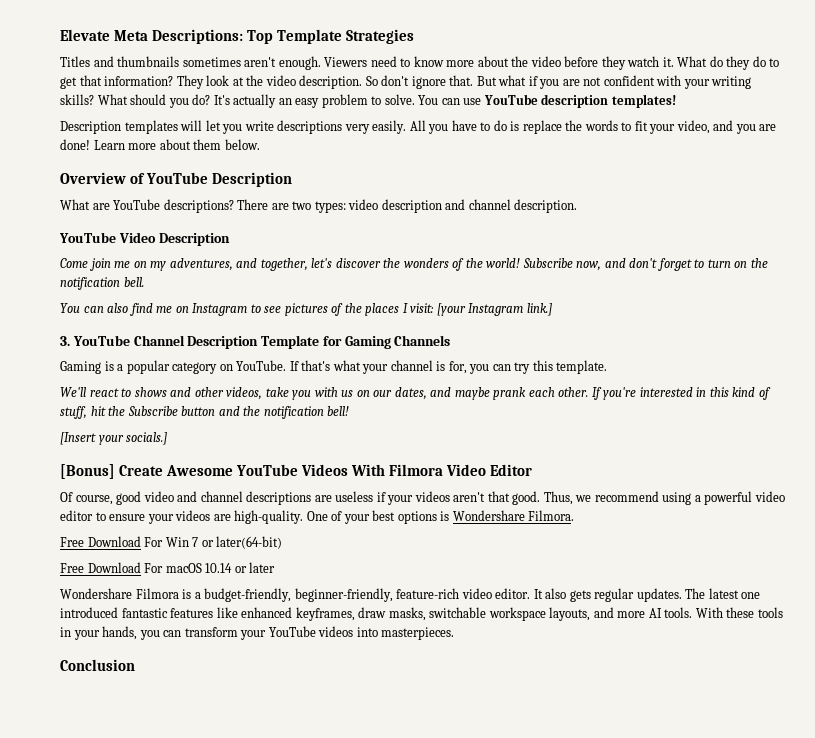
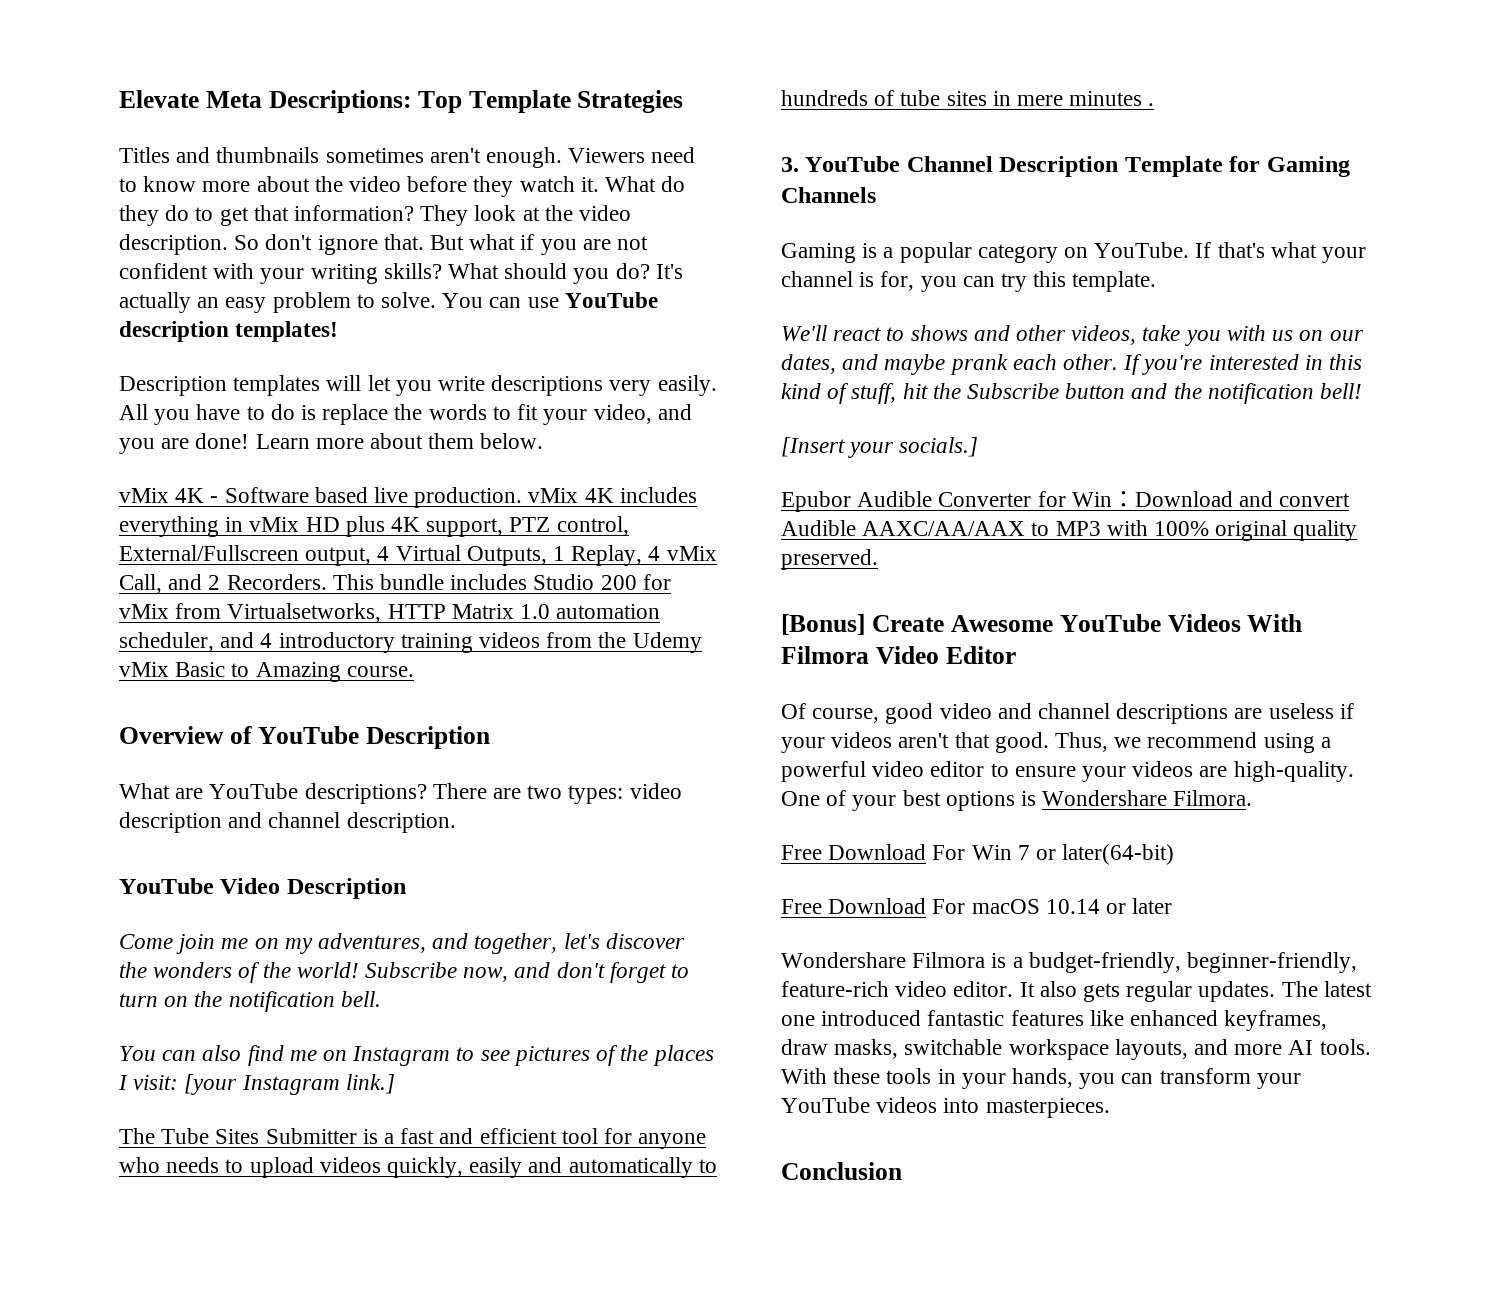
(260, 144) none -> [119,487,697,508] [119,516,629,537] [119,545,717,566] [119,574,671,594] [119,603,661,623] [119,632,702,653] [119,662,414,682] // vMix 4K - Software based live production. vMix 4K includes everything in vMix HD plus 4K support, PTZ control, External/Fullscreen output, 4 Virtual Outputs, 1 Replay, 4 vMix Call, and 2 Recorders. This bundle includes Studio 200 for vMix from Virtualsetworks, HTTP Matrix 1.0 automation scheduler, and 4 introductory training videos from the Udemy vMix Basic to Amazing course.
(552, 309) none -> [119,1128,707,1149] [119,1157,717,1178] [781,90,1155,106] // The Tube Sites Submitter is a fast and efficient tool for anyone who needs to upload videos quickly, easily and automatically to hundreds of tube sites in mere minutes .
(168, 438) none -> [781,491,1351,512] [781,520,1358,541] [781,549,878,570] // Epubor Audible Converter for Win：Download and convert Audible AAXC/AA/AAX to MP3 with 100% original quality preserved.

